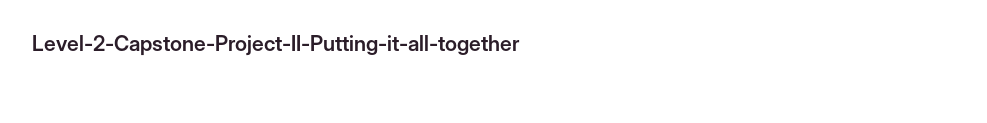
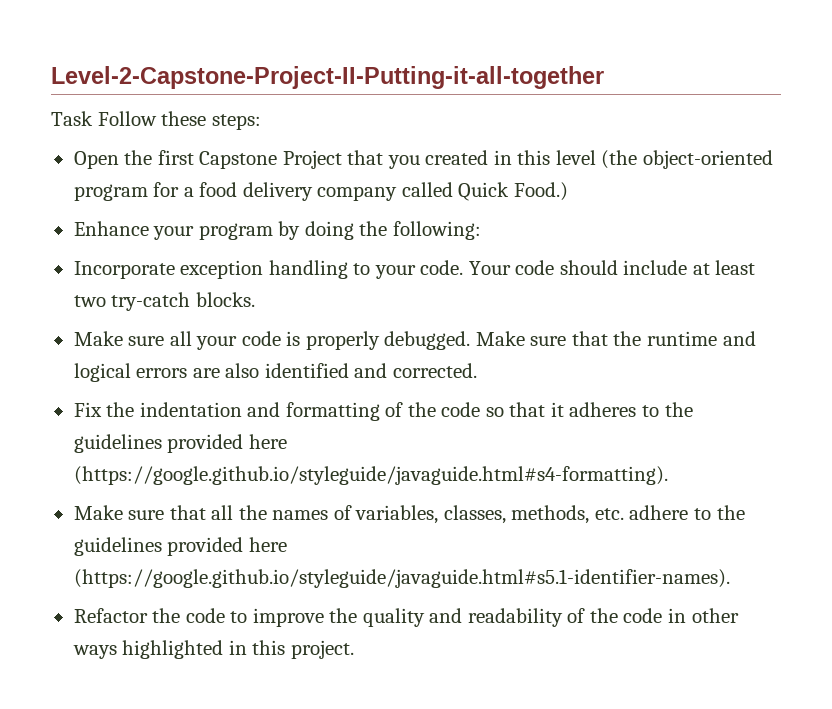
(520, 45) none -> [51,111,261,130] [73,150,773,169] [73,182,568,201] [73,221,481,240] [73,260,756,279] [73,292,255,311] [73,331,756,350] [73,363,477,382] [73,402,693,421] [73,434,287,453] [73,466,668,485] [73,505,745,524] [73,537,287,556] [73,569,730,588] [73,608,739,627] [72,640,354,659] // Task Follow these steps: // Open the first Capstone Project that you created in this level (the object-oriented program for a food delivery company called Quick Food.) // Enhance your program by doing the following: // Incorporate exception handling to your code. Your code should include at least two try-catch blocks. // Make sure all your code is properly debugged. Make sure that the runtime and logical errors are also identified and corrected. // Fix the indentation and formatting of the code so that it adheres to the guidelines provided here (https://google.github.io/styleguide/javaguide.html#s4-formatting). // Make sure that all the names of variables, classes, methods, etc. adhere to the guidelines provided here (https://google.github.io/styleguide/javaguide.html#s5.1-identifier-names). // Refactor the code to improve the quality and readability of the code in other ways highlighted in this project.

